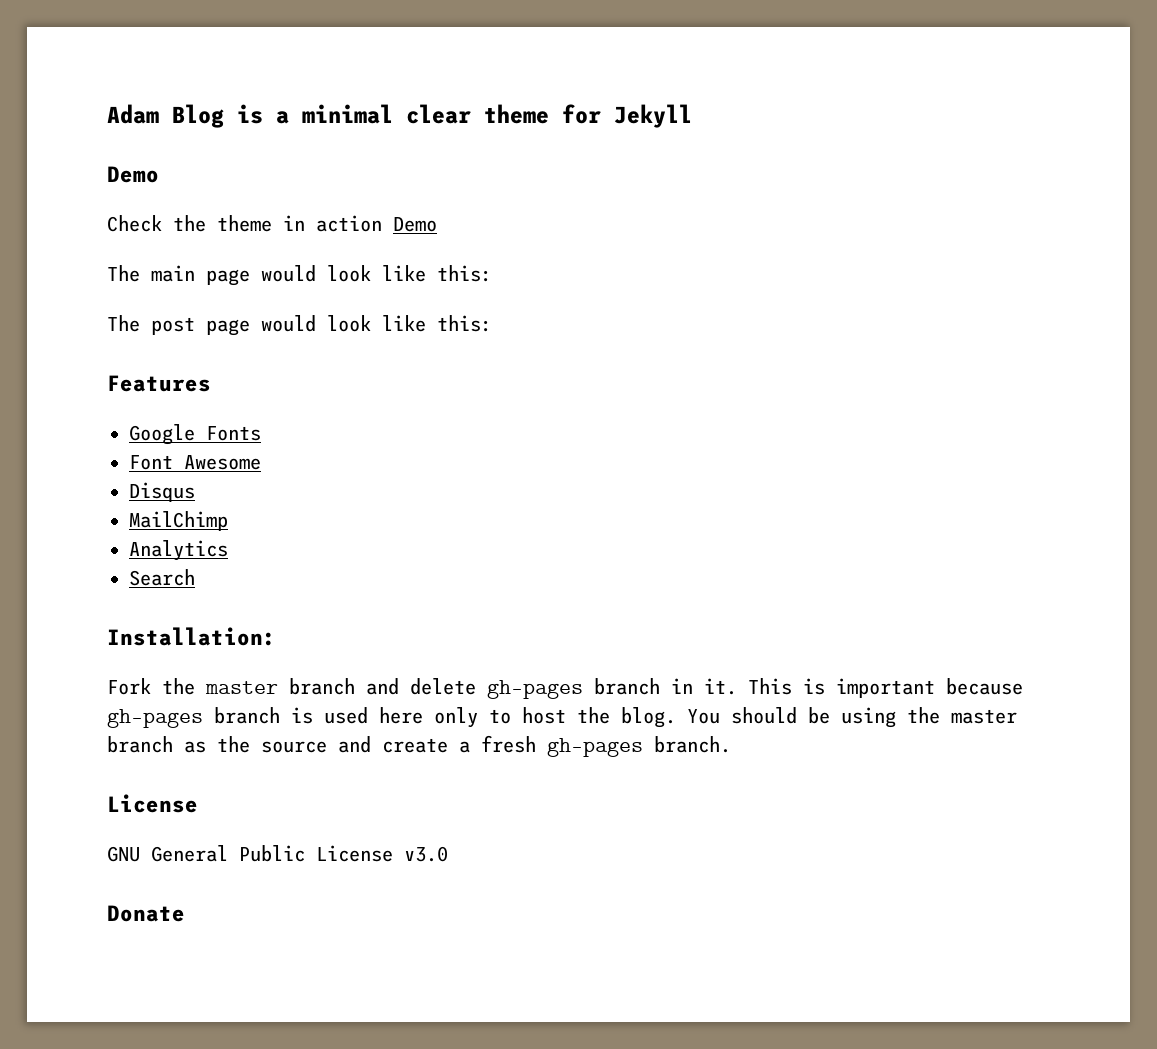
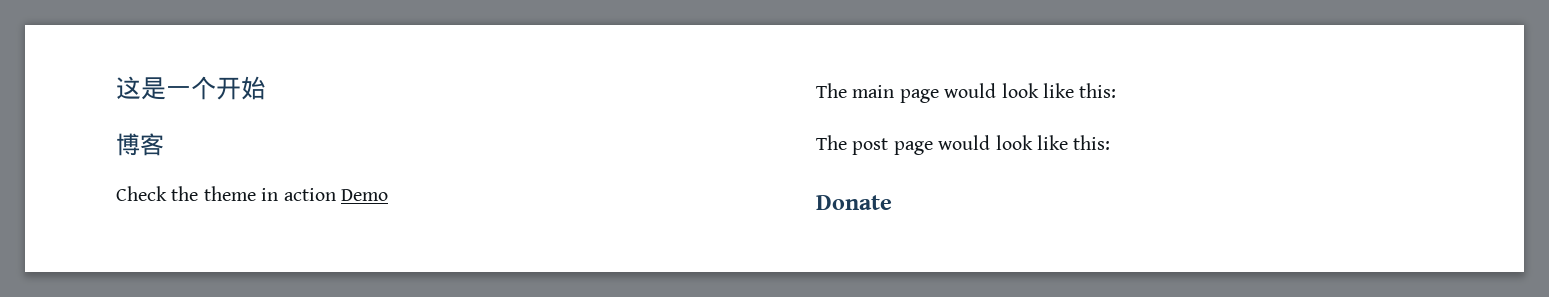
[107,104,692,128] [107,166,159,183] Adam Blog is a minimal clear theme for Jekyll // Demo -> [116,76,266,100] [116,133,164,156] 这是一个开始 // 博客
[107,375,211,392] [129,424,261,445] [129,455,261,470] [129,482,195,502] [129,511,228,531] [129,540,228,561] [129,569,195,586] [107,627,276,646] [107,678,1023,699] [107,707,1017,728] [107,735,731,757] [107,794,198,813] [107,845,448,862] // Features // Google Fonts // Font Awesome // Disqus // MailChimp // Analytics // Search // Installation: // Fork the master branch and delete gh-pages branch in it. This is important because gh-pages branch is used here only to host the blog. You should be using the master branch as the source and create a fresh gh-pages branch. // License // GNU General Public License v3.0 -> (1111, 142) none

